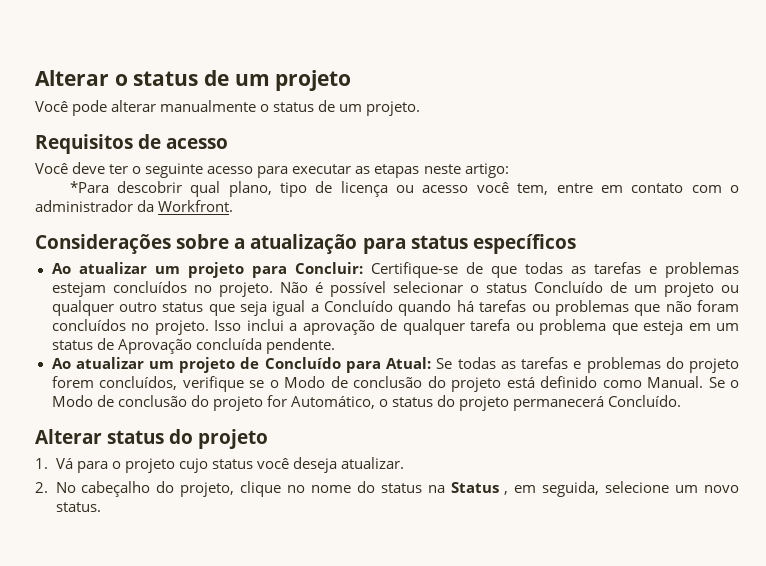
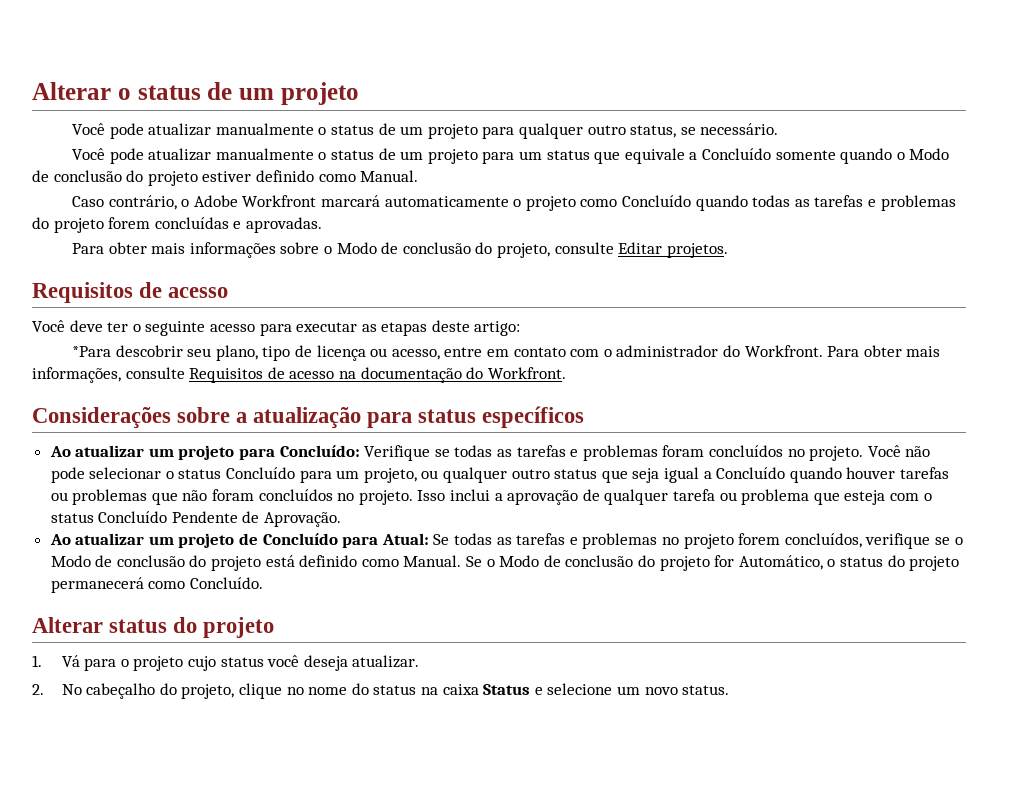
[111,100,421,116] alterar manualmente o status de um projeto. -> [148,123,779,139] [72,148,950,164] [32,170,419,186] [72,195,956,211] [32,217,322,233] [72,242,728,258] atualizar manualmente o status de um projeto para qualquer outro status, se necessário. // Você pode atualizar manualmente o status de um projeto para um status que equivale a Concluído somente quando o Modo de conclusão do projeto estiver definido como Manual. // Caso contrário, o Adobe Workfront marcará automaticamente o projeto como Concluído quando todas as tarefas e problemas do projeto forem concluídas e aprovadas. // Para obter mais informações sobre o Modo de conclusão do projeto, consulte Editar projetos.
[423,164,461,174] neste -> [431,320,470,332] deste
[190,181,221,197] qual -> [187,348,212,357] seu
[422,182,549,195] acesso você tem, -> [391,349,440,360] acesso,
[137,200,155,212] da -> [722,345,941,357] [32,367,484,383] do Workfront. Para obter mais informações, consulte Requisitos de acesso na documentação do
[294,262,740,278] [51,281,386,297] Concluir: Certifique-se de que todas as tarefas e problemas estejam concluídos no projeto. Não é possível -> [279,445,931,461] [50,467,85,483] Concluído: Verifique se todas as tarefas e problemas foram concluídos no projeto. Você não pode
[609,281,714,297] de um projeto -> [299,468,417,483] para um projeto,
[456,300,474,312] há -> [846,467,896,479] houver
[688,323,739,331] [51,338,335,354] em um status de Aprovação concluída pendente. -> [889,493,932,501] [50,511,342,527] com o status Concluído Pendente de Aprovação.
[665,357,684,369] do -> [661,537,679,545] no
(605, 403) none -> [148,581,186,589] como
[450,481,600,497] Status , em seguida, -> [442,684,543,695] caixa Status e

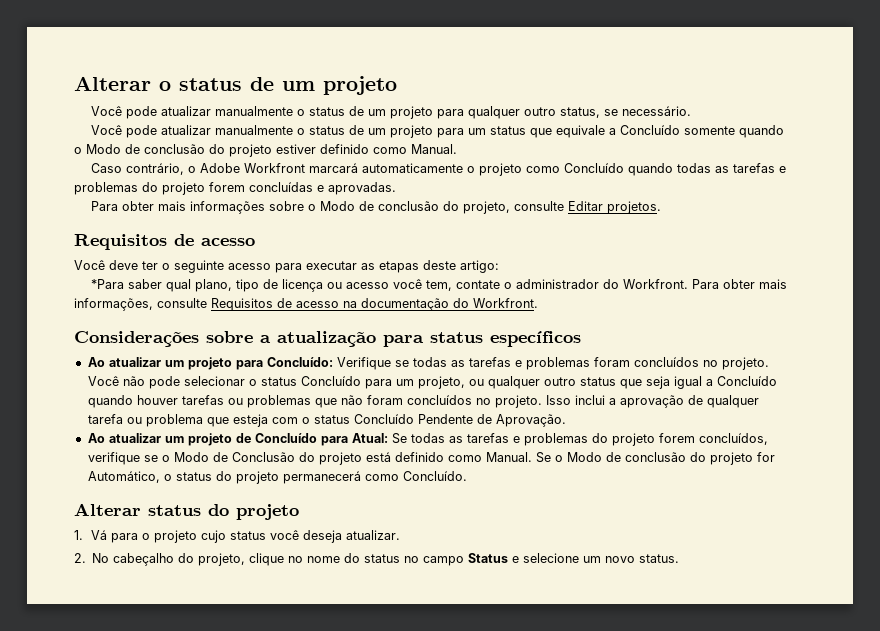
[115,345,212,357] descobrir seu -> [128,279,192,292] saber qual
[391,347,600,360] acesso, entre em contato com -> [346,279,501,291] acesso você tem, contate
[661,537,679,545] no -> [591,433,608,443] do
[116,555,185,567] conclusão -> [231,452,295,462] Conclusão
[421,684,479,695] na caixa -> [404,556,465,566] no campo

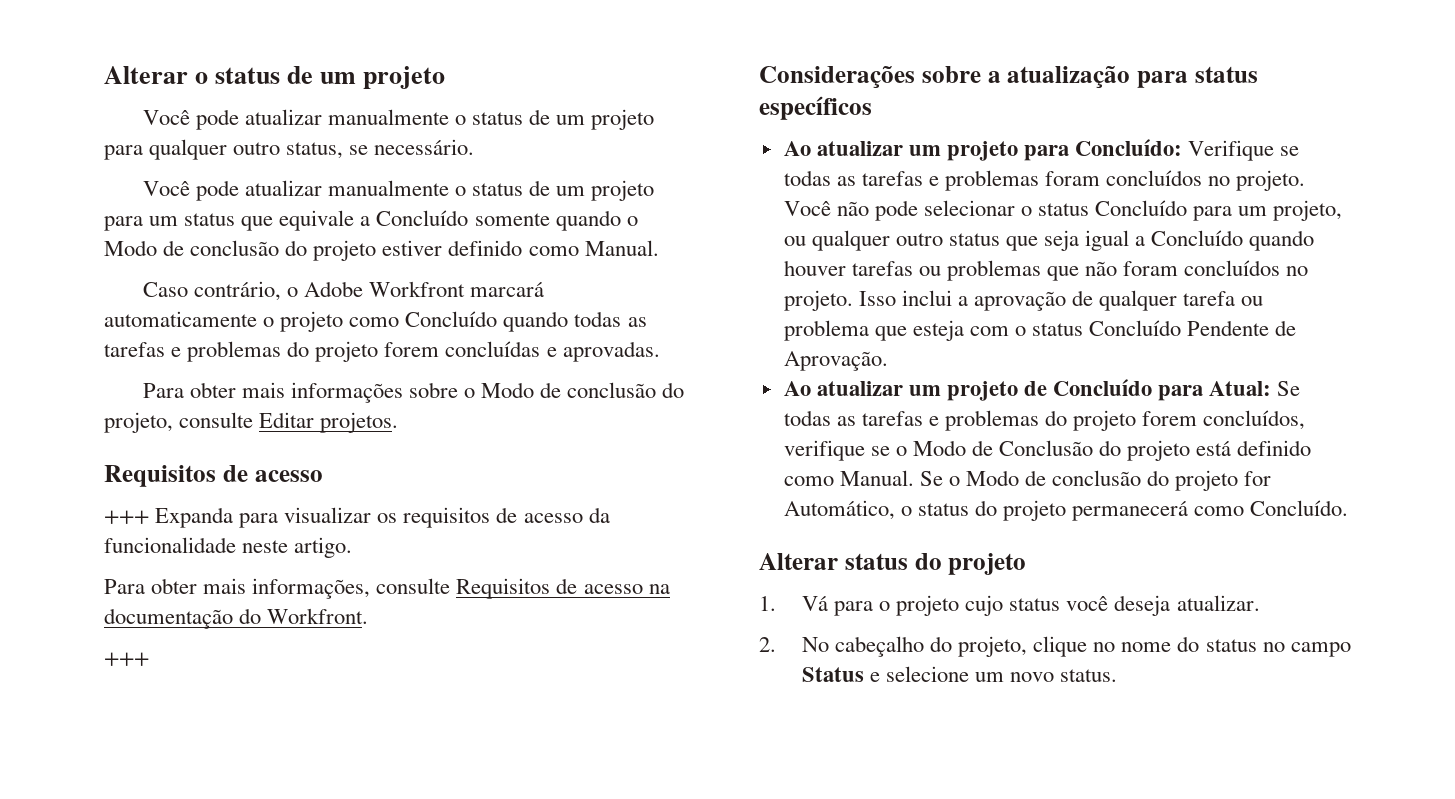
[74,260,499,273] [91,279,689,292] Você deve ter o seguinte acesso para executar as etapas deste artigo: // *Para saber qual plano, tipo de licença ou acesso você tem, contate o administrador do Workfront. -> [104,507,610,528] [104,537,353,558] +++ Expanda para visualizar os requisitos de acesso da funcionalidade neste artigo. //
(538, 303) none -> [104,652,149,666] // +++

